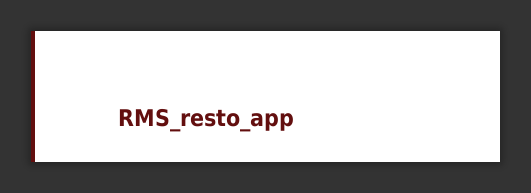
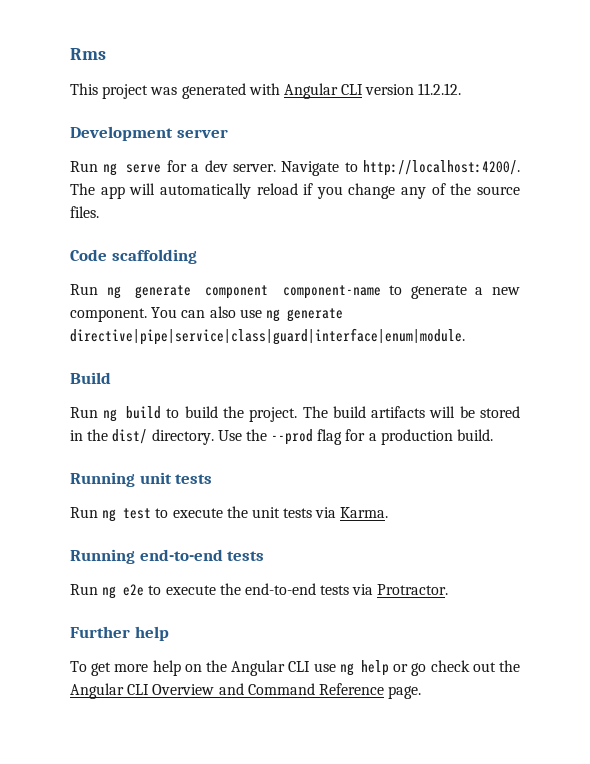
[118,108,294,132] RMS_resto_app -> [70,48,106,60] [70,83,462,99] [70,126,228,141] [70,160,520,176] [70,183,520,199] [70,206,99,218] [70,249,197,264] [70,284,521,299] [70,306,343,322] [70,328,465,345] [70,372,111,384] [70,406,521,422] [70,429,494,445] [70,472,213,487] [70,506,389,522] [70,549,265,564] [70,583,449,599] [70,626,169,641] [70,660,520,676] [70,683,422,699] Rms // This project was generated with Angular CLI version 11.2.12. // Development server // Run ng serve for a dev server. Navigate to http://localhost:4200/. The app will automatically reload if you change any of the source files. // Code scaffolding // Run ng generate component component-name to generate a new component. You can also use ng generate directive|pipe|service|class|guard|interface|enum|module. // Build // Run ng build to build the project. The build artifacts will be stored in the dist/ directory. Use the --prod flag for a production build. // Running unit tests // Run ng test to execute the unit tests via Karma. // Running end-to-end tests // Run ng e2e to execute the end-to-end tests via Protractor. // Further help // To get more help on the Angular CLI use ng help or go check out the Angular CLI Overview and Command Reference page.

